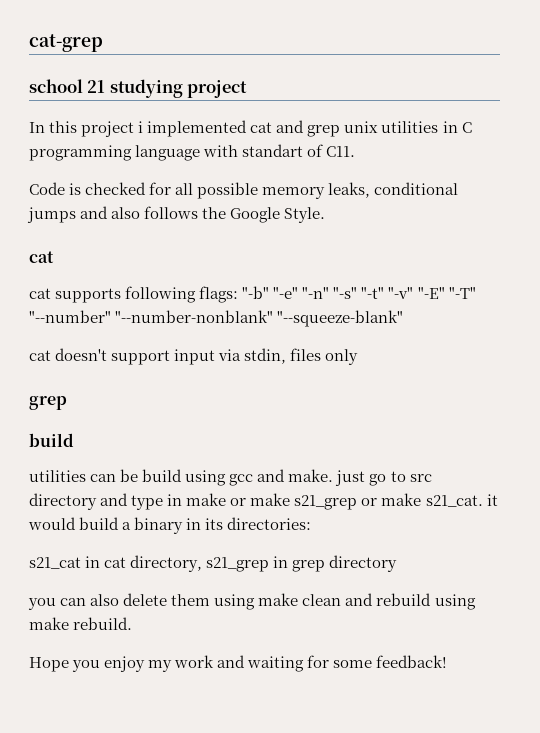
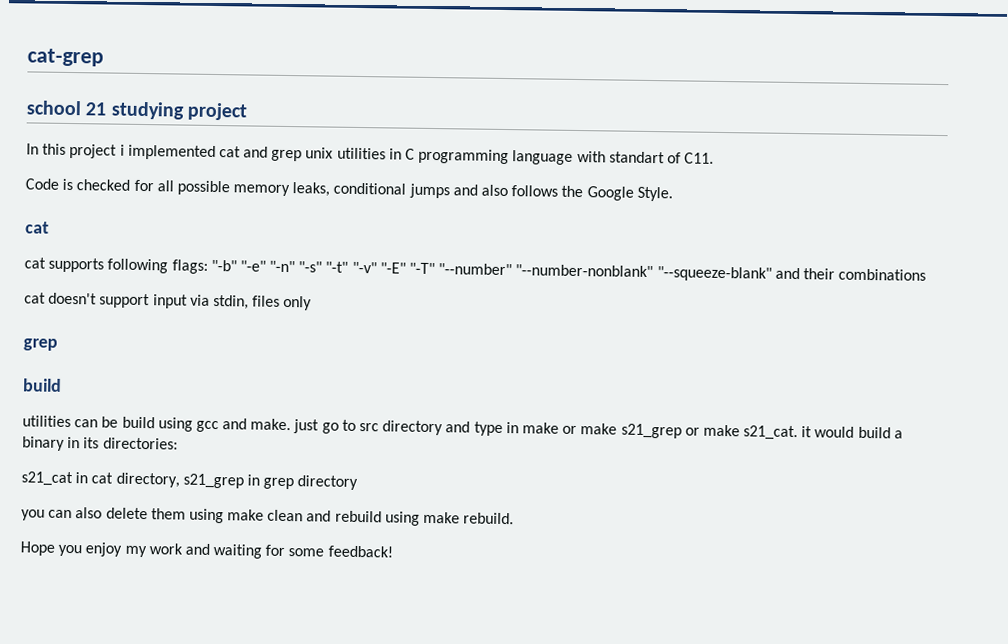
(404, 318) none -> [774,267,927,281] and their combinations

